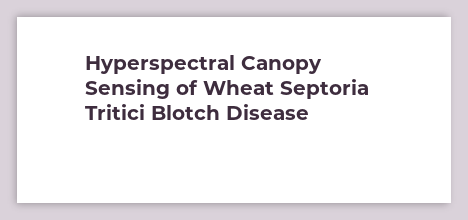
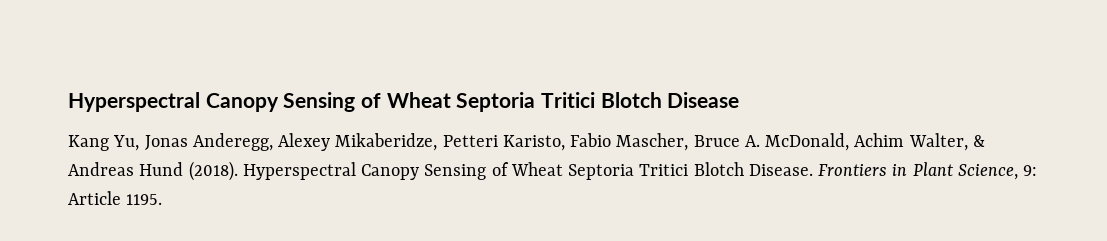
(309, 112) none -> [68,133,985,151] [68,161,1038,181] [68,191,163,205] // Kang Yu, Jonas Anderegg, Alexey Mikaberidze, Petteri Karisto, Fabio Mascher, Bruce A. McDonald, Achim Walter, & Andreas Hund (2018). Hyperspectral Canopy Sensing of Wheat Septoria Tritici Blotch Disease. Frontiers in Plant Science, 9: Article 1195.

